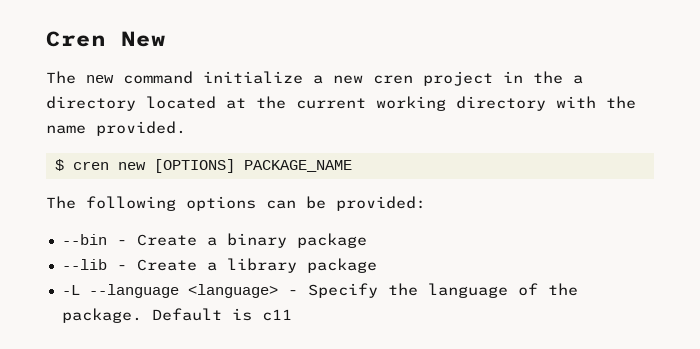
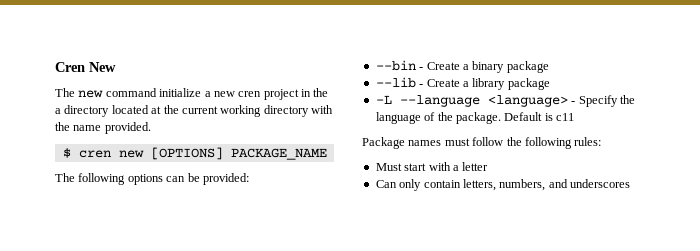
(292, 315) none -> [362,137,602,149] [375,162,489,171] [375,179,630,191] // Package names must follow the following rules: // Must start with a letter // Can only contain letters, numbers, and underscores

